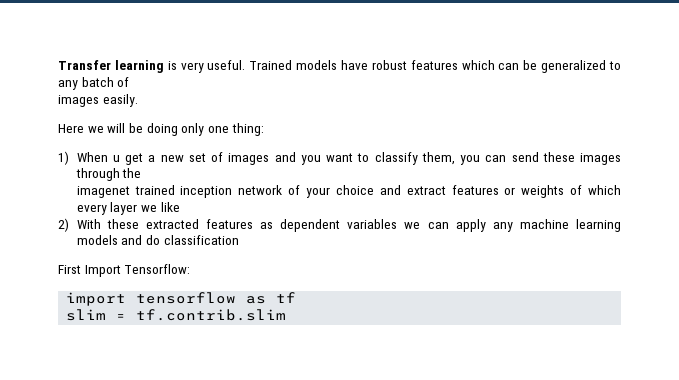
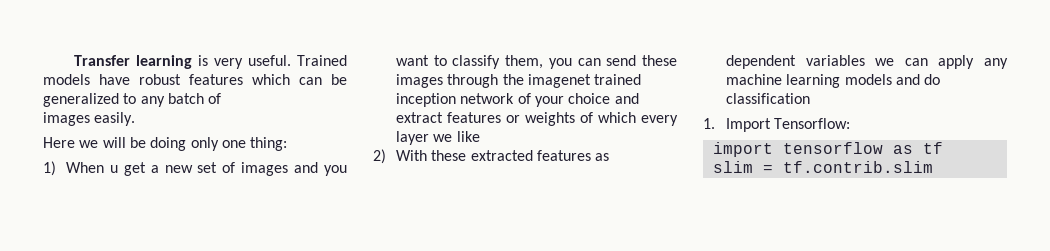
(142, 173) // -> (524, 79) none
[58,265,81,274] First -> [703,118,715,129] 1.

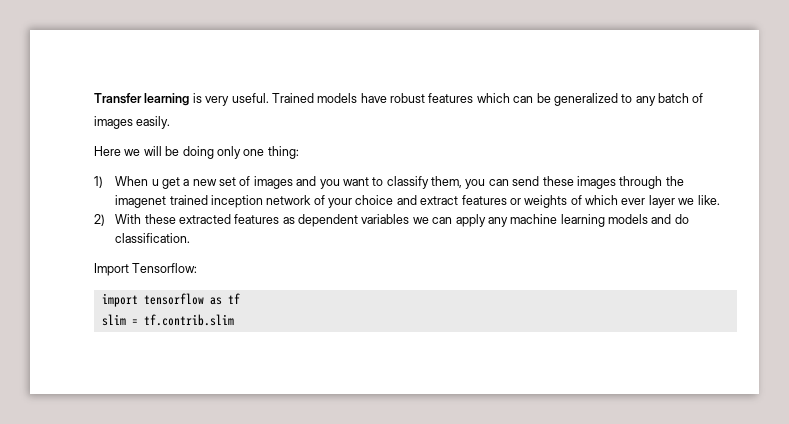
[641,115,678,126] every -> [621,198,646,205] ever
[456,131,480,142] like -> [697,195,720,205] like.
[725,93,810,104] [703,118,715,129] classification // 1. -> [115,233,191,243] classification. //

